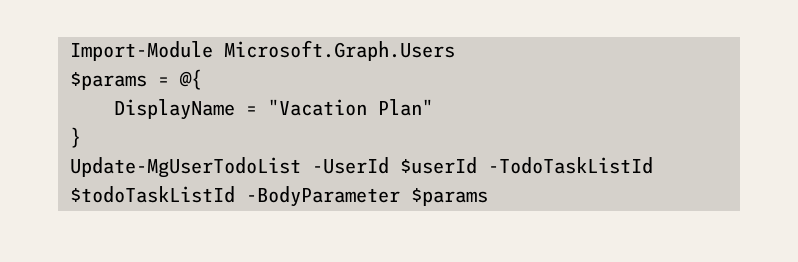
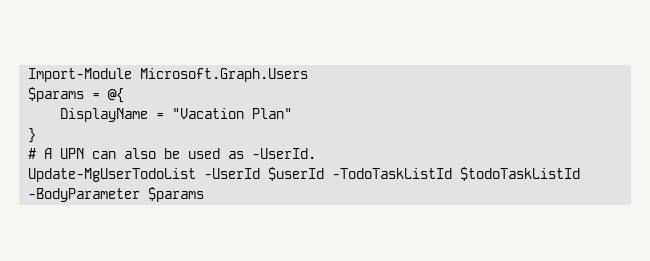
(81, 137) none -> [27,148,316,159] // # A UPN can also be used as -UserId.

